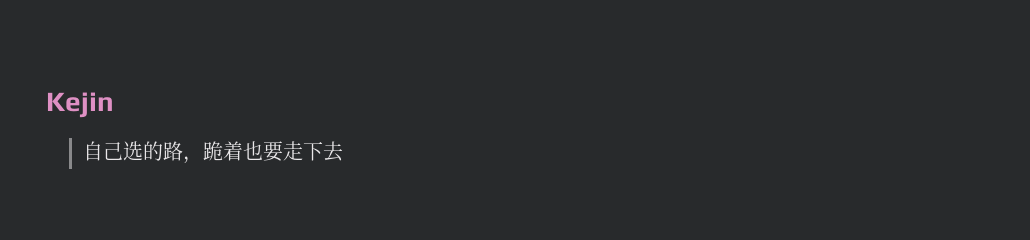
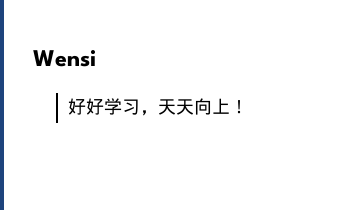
[46,92,114,118] [82,141,343,164] Kejin // 自己选的路，跪着也要走下去 -> [33,50,96,67] [68,98,249,116] Wensi // 好好学习，天天向上！

